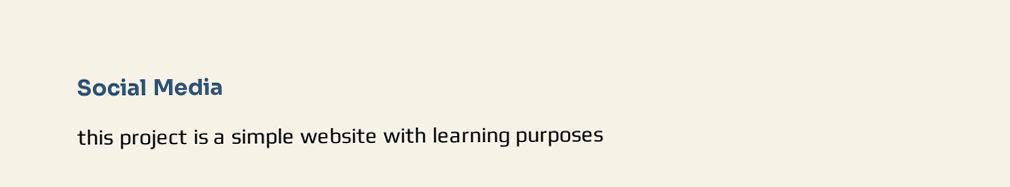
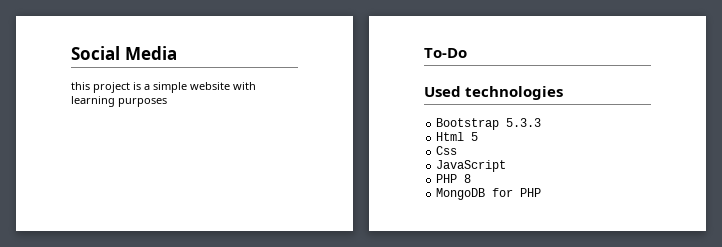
(605, 138) none -> [424,48,467,58] [424,86,564,100] [436,118,542,130] [436,132,479,141] [436,146,458,155] [436,160,507,172] [436,174,472,183] [436,188,542,200] // To-Do // Used technologies // Bootstrap 5.3.3 // Html 5 // Css // JavaScript // PHP 8 // MongoDB for PHP

